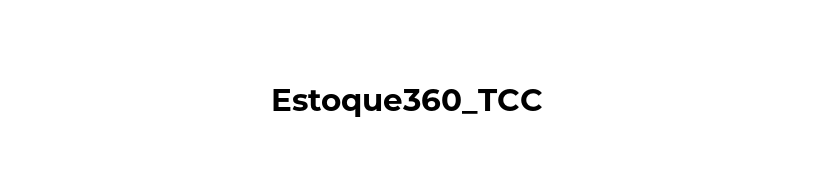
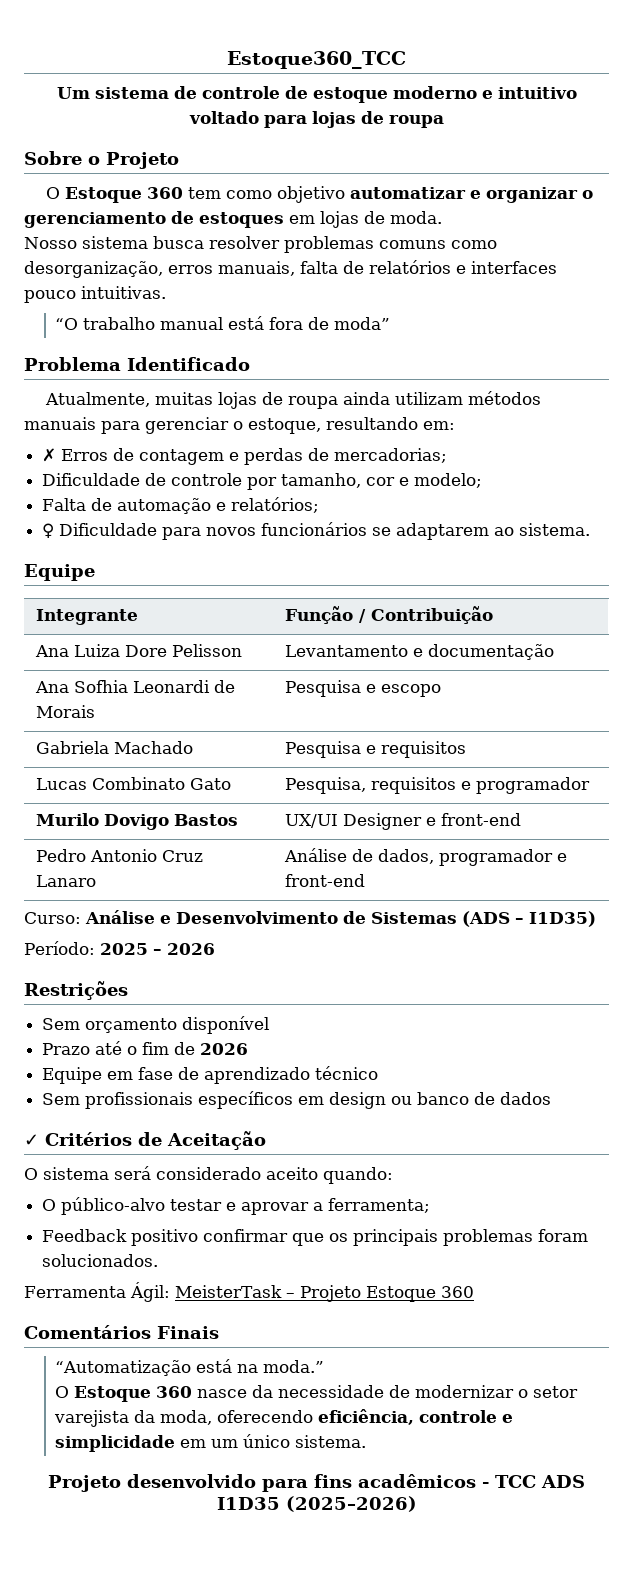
(543, 103) none -> [56,86,577,103] [188,111,444,128] [24,151,179,169] [46,186,594,203] [24,211,442,228] [24,236,497,253] [24,260,557,278] [24,286,166,303] [55,316,391,330] [24,357,250,371] [45,391,542,409] [24,417,455,434] [42,448,448,465] [42,473,483,490] [42,497,320,514] [42,522,591,540] [24,564,95,581] [36,609,139,625] [285,606,494,624] [35,644,243,657] [285,644,555,660] [35,680,236,693] [36,705,96,718] [285,680,442,697] [36,741,194,754] [285,741,467,758] [36,777,232,790] [285,777,591,794] [36,813,239,830] [285,813,522,830] [36,849,204,862] [36,875,97,887] [284,848,568,866] [285,874,366,887] [24,910,596,927] [24,941,215,955] [24,981,128,1000] [42,1016,270,1034] [42,1041,249,1055] [42,1066,379,1084] [42,1091,552,1109] [24,1131,266,1150] [24,1166,393,1184] [42,1197,431,1215] [42,1229,589,1246] [42,1254,159,1267] [24,1282,474,1302] [24,1325,219,1339] [55,1359,325,1376] [55,1385,579,1402] [54,1409,514,1427] [55,1434,367,1452] [48,1474,585,1492] [216,1496,417,1512] // Um sistema de controle de estoque moderno e intuitivo voltado para lojas de roupa // Sobre o Projeto // O Estoque 360 tem como objetivo automatizar e organizar o gerenciamento de estoques em lojas de moda. // Nosso sistema busca resolver problemas comuns como desorganização, erros manuais, falta de relatórios e interfaces pouco intuitivas. // “O trabalho manual está fora de moda” // Problema Identificado // Atualmente, muitas lojas de roupa ainda utilizam métodos manuais para gerenciar o estoque, resultando em: // ✗ Erros de contagem e perdas de mercadorias; // Dificuldade de controle por tamanho, cor e modelo; // Falta de automação e relatórios; // ♀ Dificuldade para novos funcionários se adaptarem ao sistema. // Equipe // Integrante | Função / Contribuição // Ana Luiza Dore Pelisson | Levantamento e documentação // Ana Sofhia Leonardi de Morais | Pesquisa e escopo // Gabriela Machado | Pesquisa e requisitos // Lucas Combinato Gato | Pesquisa, requisitos e programador // Murilo Dovigo Bastos | UX/UI Designer e front-end // Pedro Antonio Cruz Lanaro | Análise de dados, programador e front-end // Curso: Análise e Desenvolvimento de Sistemas (ADS – I1D35) // Período: 2025 – 2026 // Restrições // Sem orçamento disponível // Prazo até o fim de 2026 // Equipe em fase de aprendizado técnico // Sem profissionais específicos em design ou banco de dados // ✓ Critérios de Aceitação // O sistema será considerado aceito quando: // O público-alvo testar e aprovar a ferramenta; // Feedback positivo confirmar que os principais problemas foram solucionados. // Ferramenta Ágil: MeisterTask – Projeto Estoque 360 // Comentários Finais // “Automatização está na moda.” // O Estoque 360 nasce da necessidade de modernizar o setor varejista da moda, oferecendo eficiência, controle e simplicidade em um único sistema. // Projeto desenvolvido para fins acadêmicos - TCC ADS I1D35 (2025–2026)

